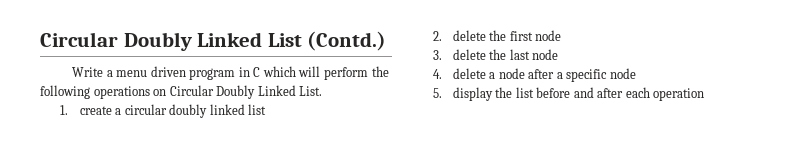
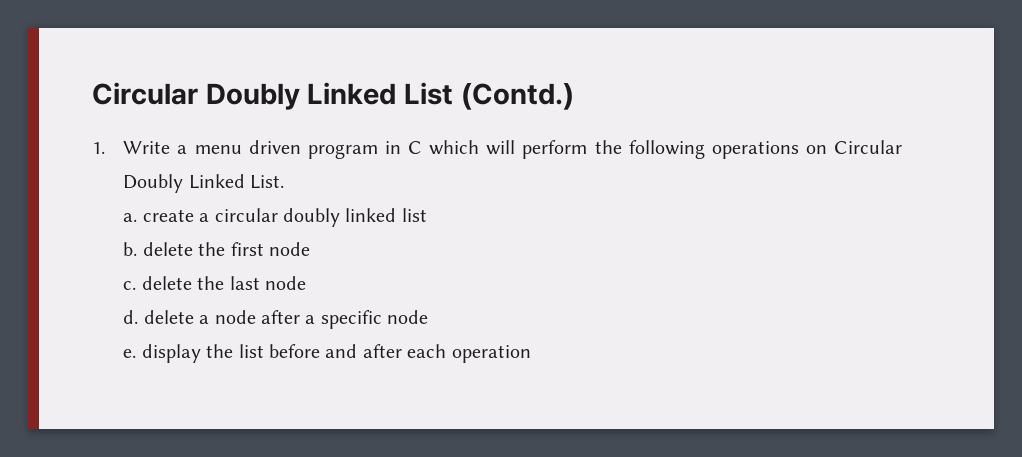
(387, 41) none -> [92,142,105,154] 1.
[59,105,68,115] 1. -> [123,213,138,222] a.
[432,31,442,41] 2. -> [123,242,138,256] b.
[432,50,442,60] 3. -> [123,281,137,290] c.
[432,69,442,79] 4. -> [123,310,139,324] d.
[432,88,442,98] 5. -> [123,349,137,358] e.

